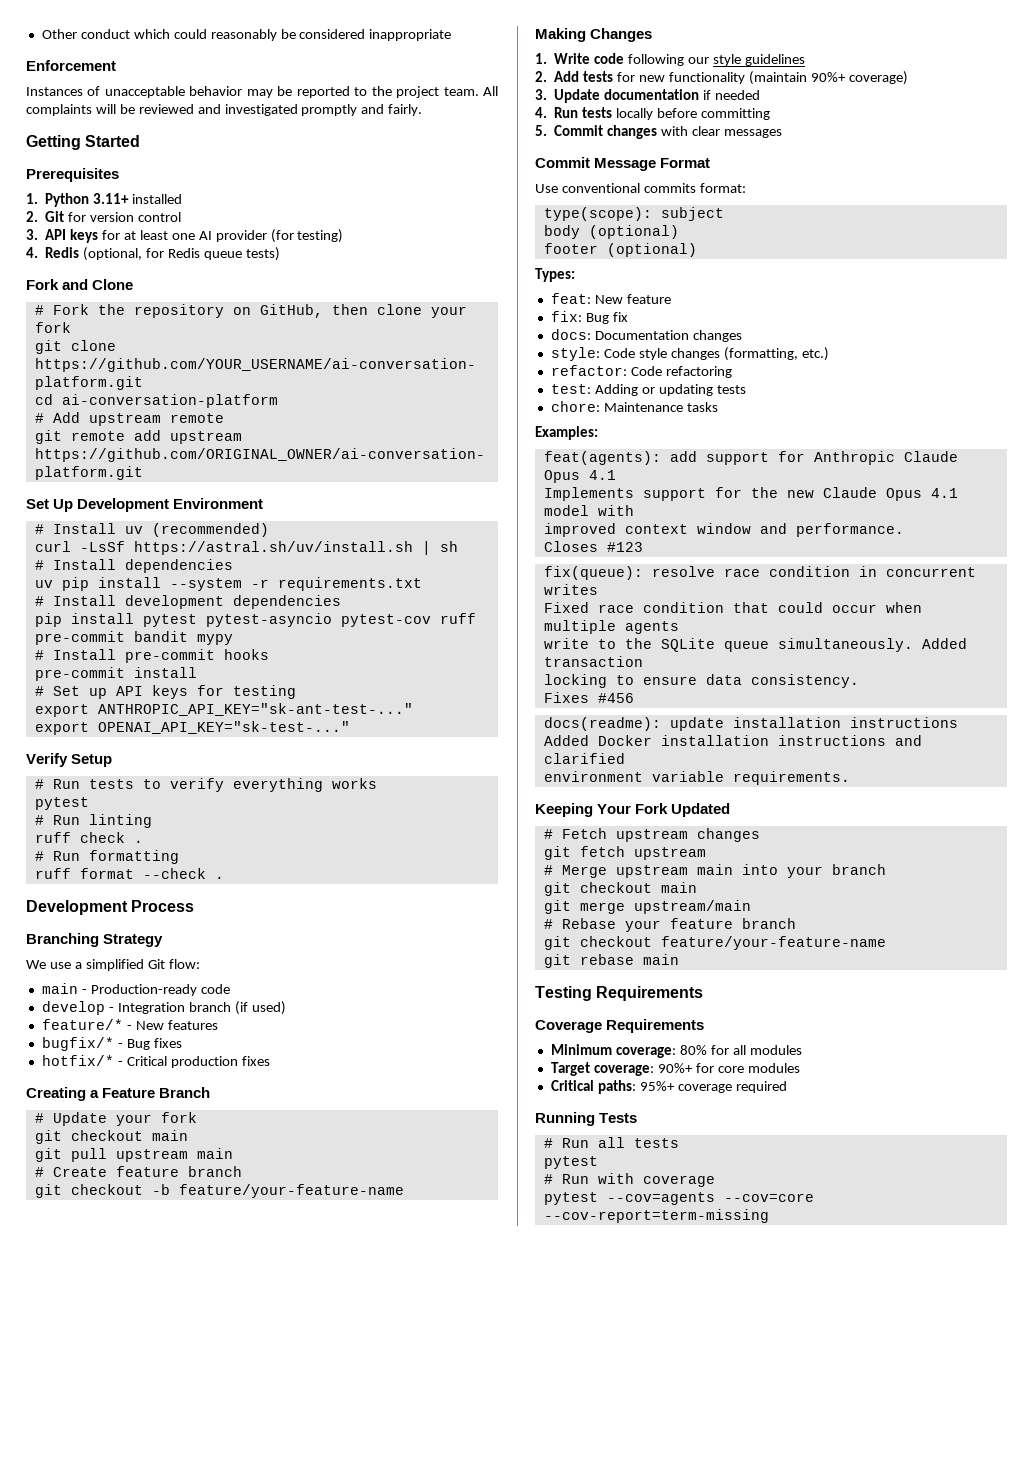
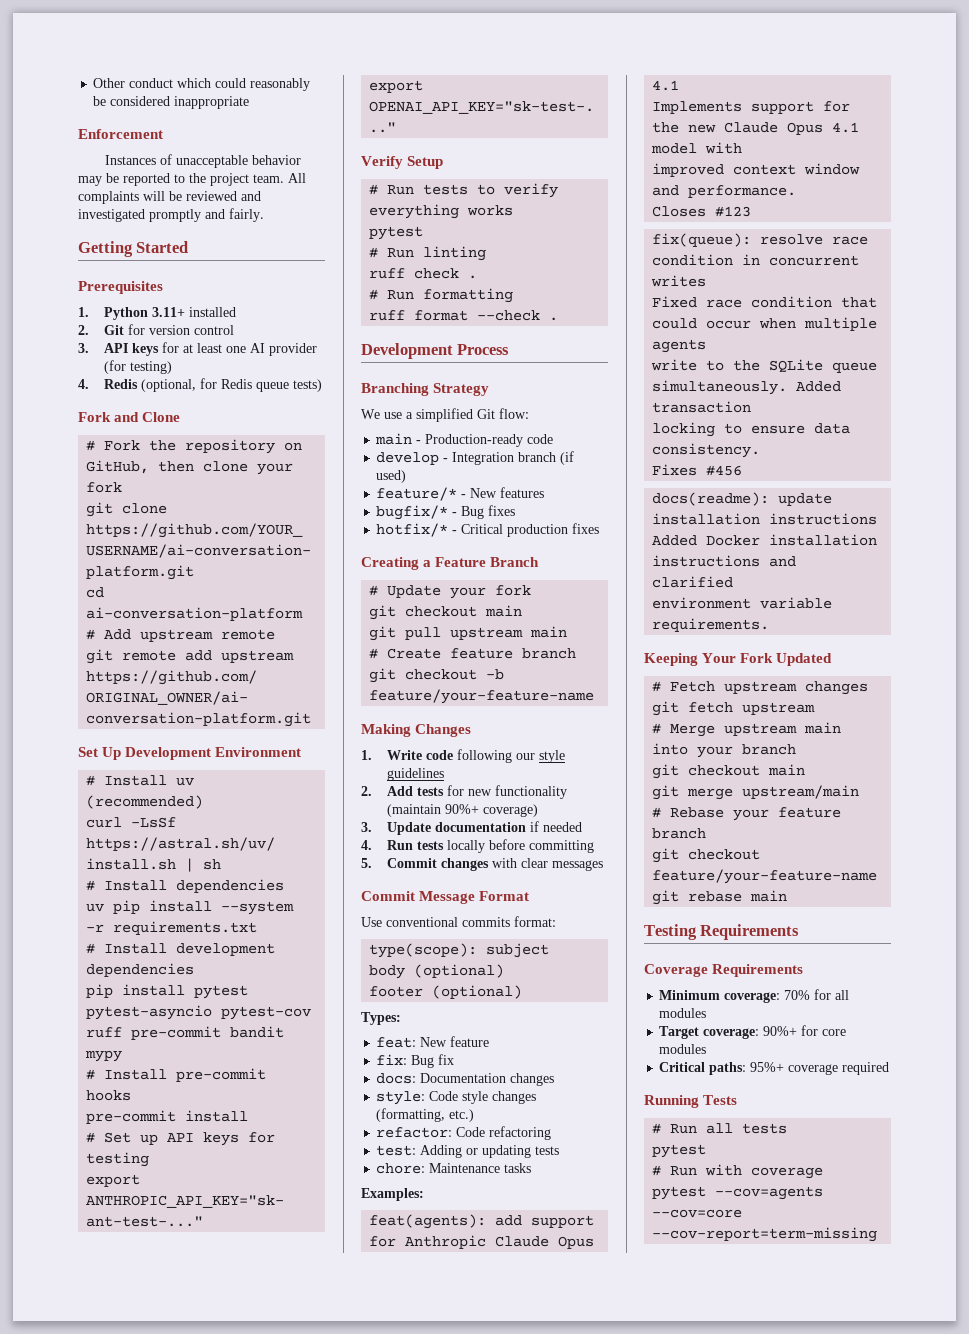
[679,1045,707,1055] 80% -> [784,990,811,1000] 70%

